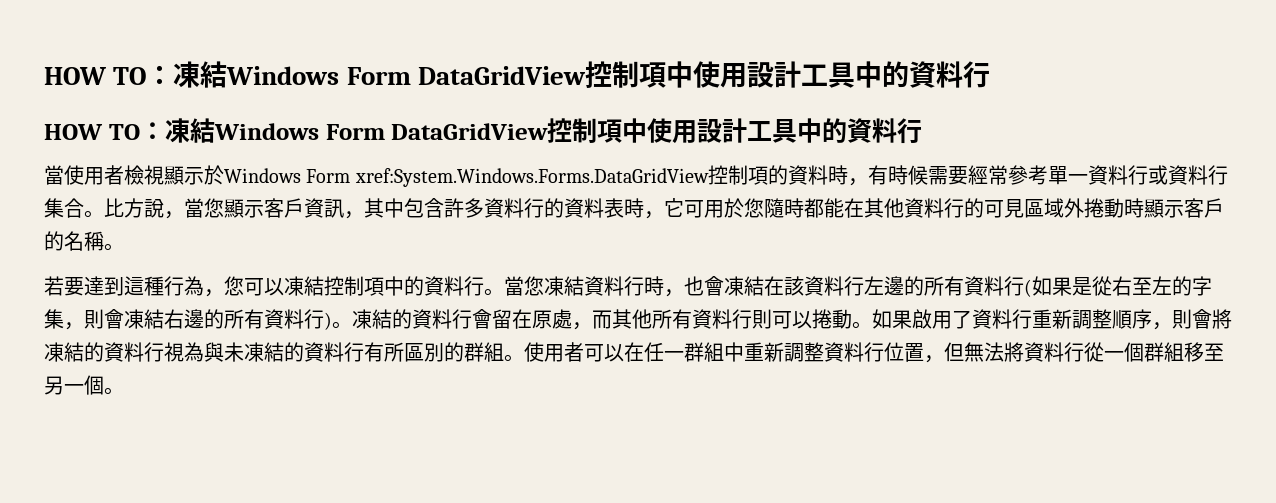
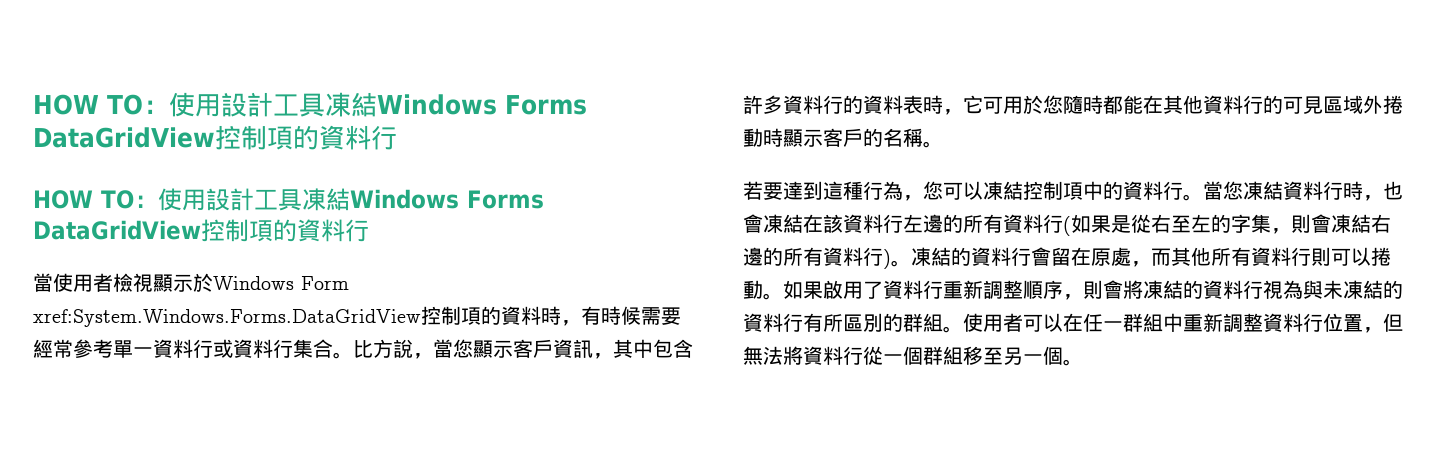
[44,61,882,88] HOW TO：凍結Windows Form DataGridView控制項中使用設計工具中 -> [33,92,587,117] [33,125,293,150] HOW TO：使用設計工具凍結Windows Forms DataGridView控制項
[164,118,823,144] 凍結Windows Form DataGridView控制項中使用設計工具中 -> [158,188,544,211] [33,219,273,242] 使用設計工具凍結Windows Forms DataGridView控制項

